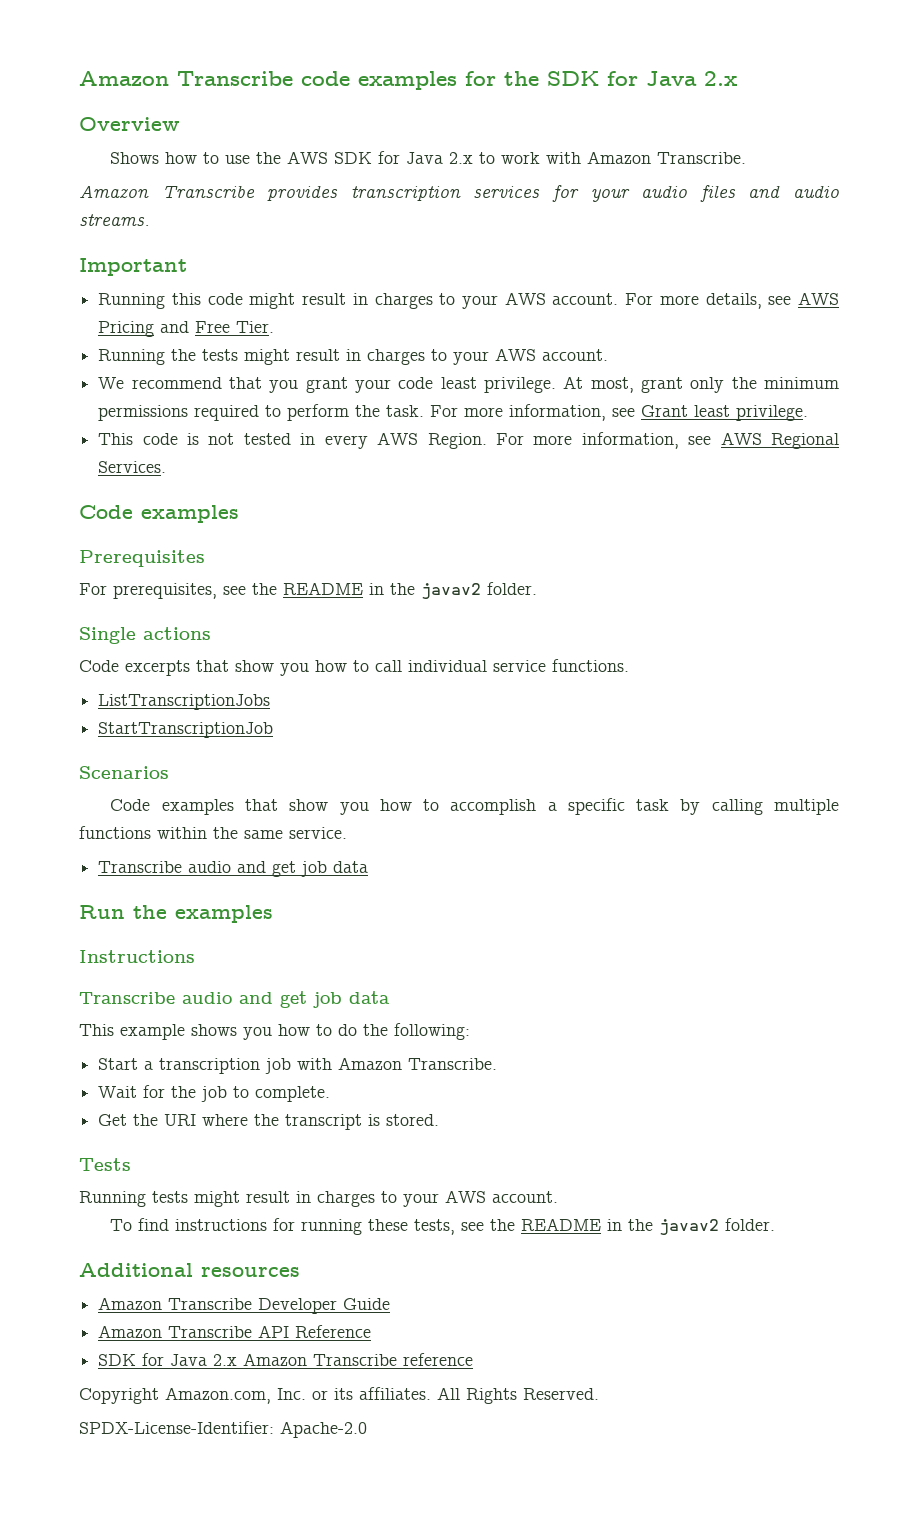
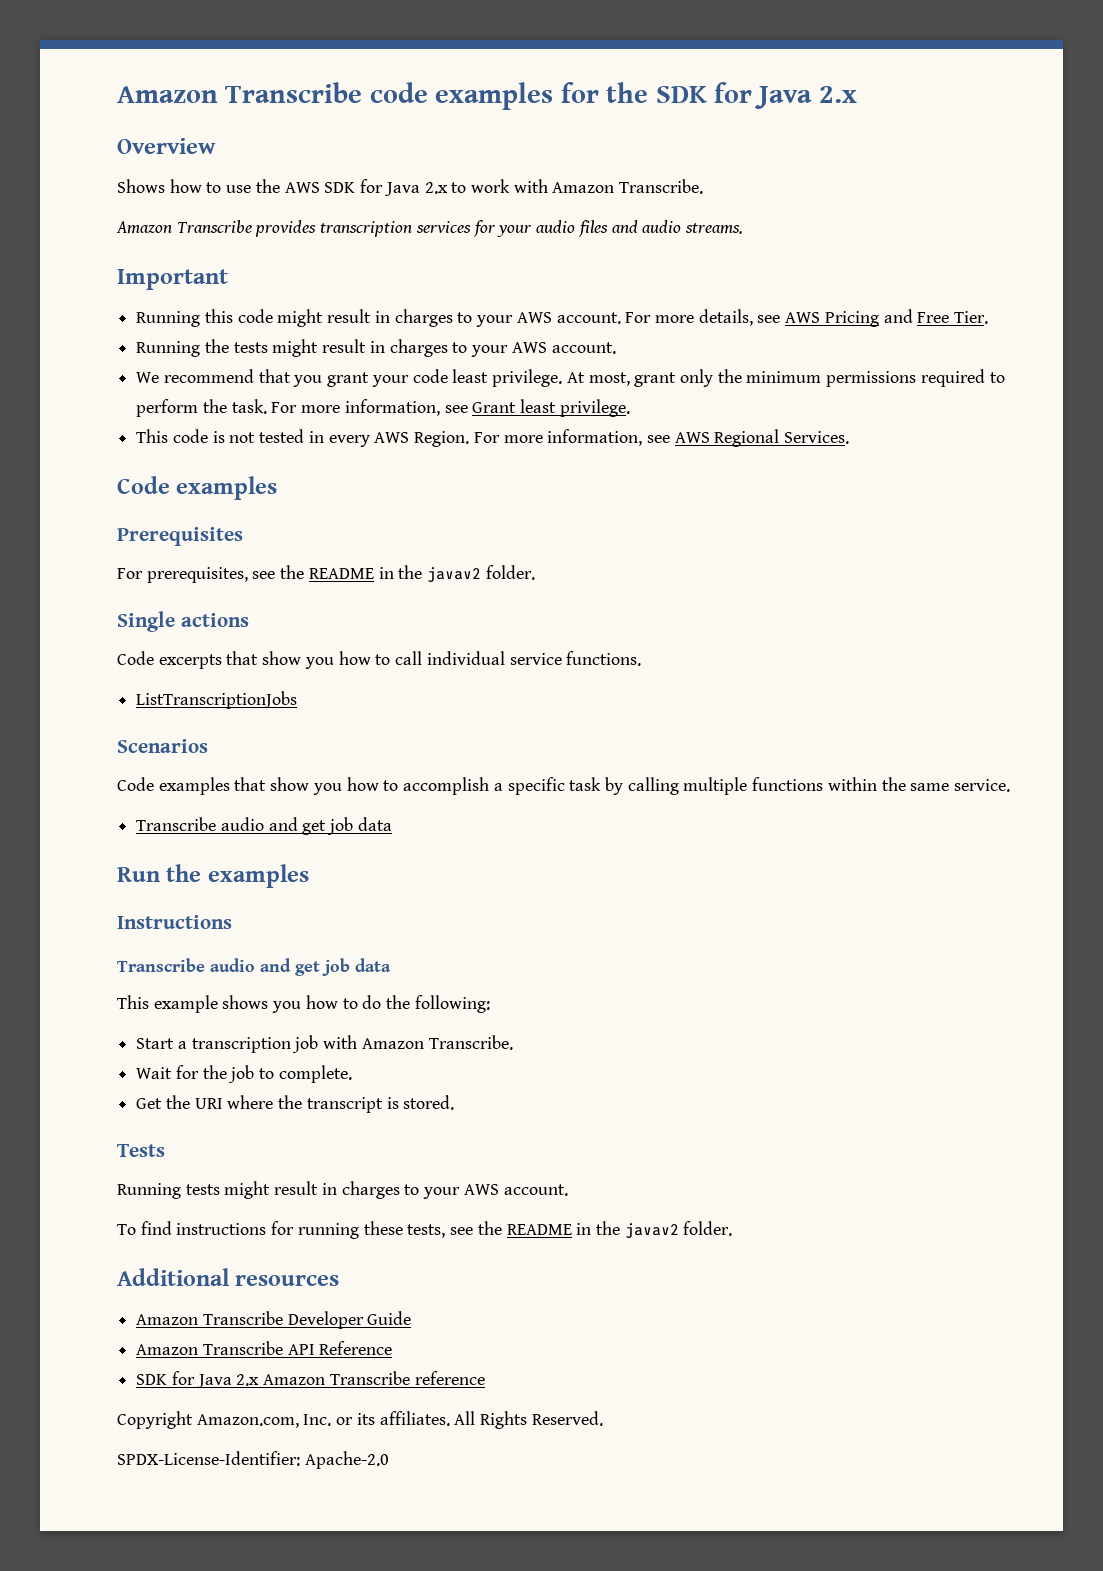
[98,722,274,738] // StartTranscriptionJob -> (298, 700) none

